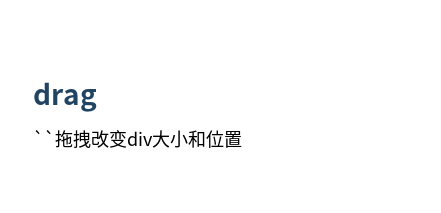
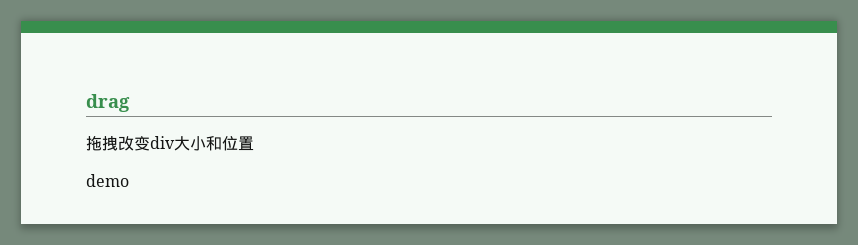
[33,130,55,146] `` -> (130, 103) none
(242, 139) none -> [86,174,129,187] // demo

